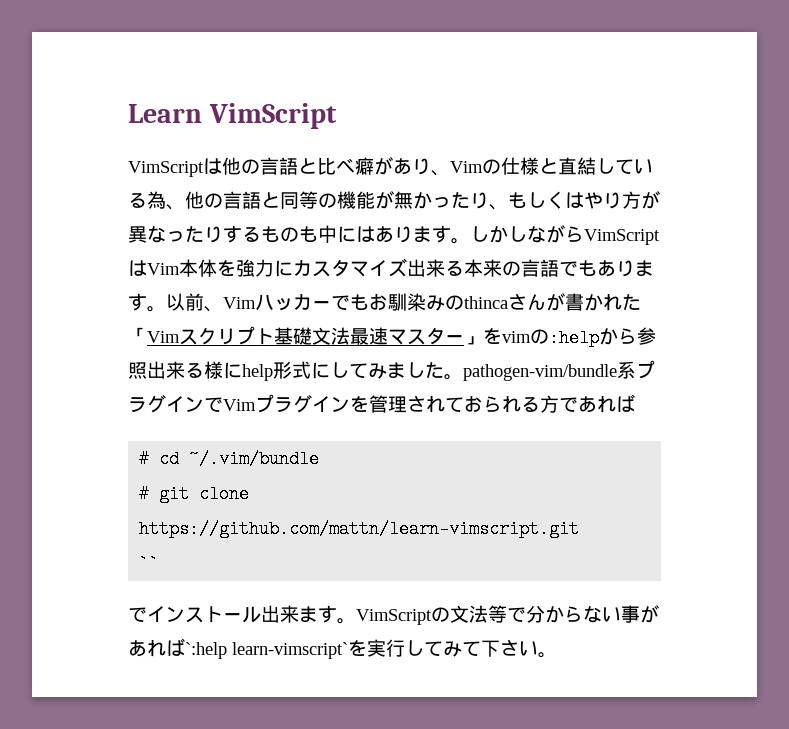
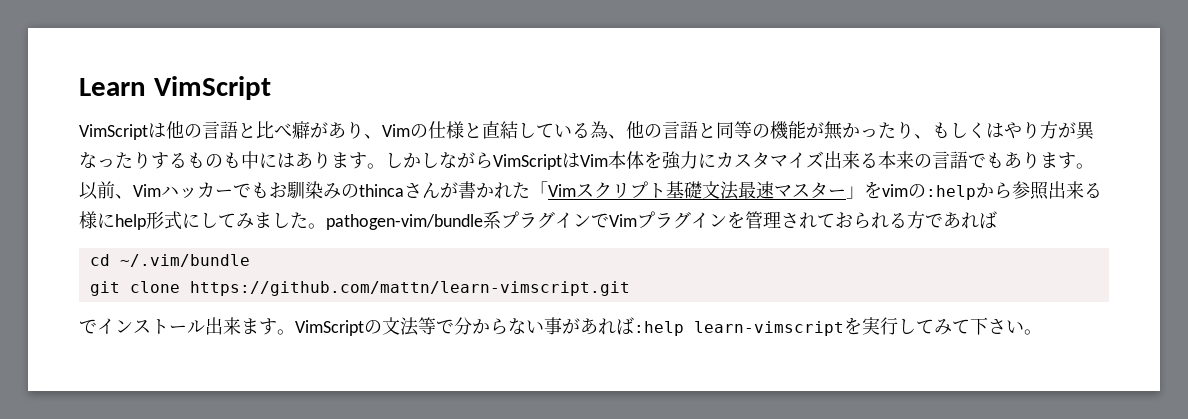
[139,450,150,468] # -> (997, 220) none
[139,485,150,503] # -> (250, 260) none
[139,555,160,573] // `` -> (630, 288) none
[185,642,348,659] `:help learn-vimscript` -> [634,321,844,336] :help learn-vimscript

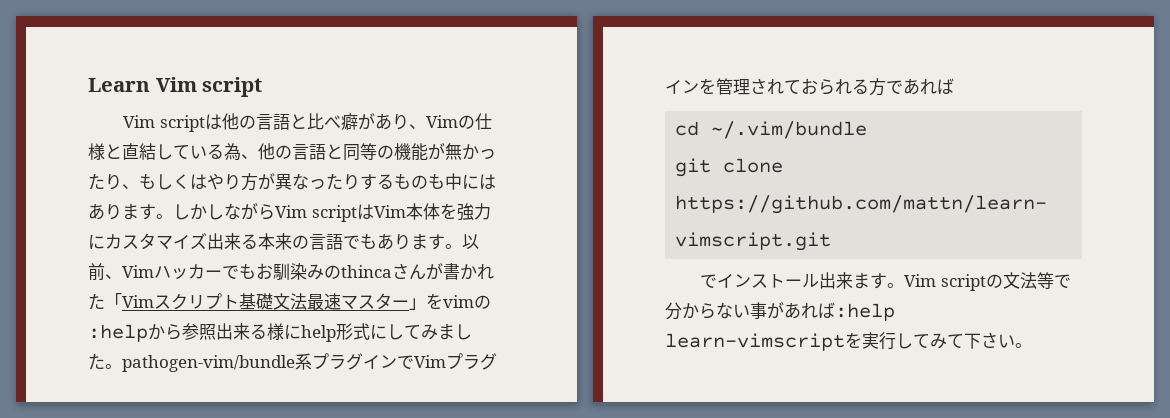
[153,76,271,100] [79,124,148,140] VimScript // VimScript -> [155,77,263,97] [123,115,205,132] Vim script // Vim script
[493,154,562,170] VimScript -> [275,205,357,222] Vim script
[295,320,364,336] VimScript -> [904,274,986,291] Vim script

